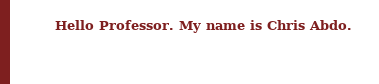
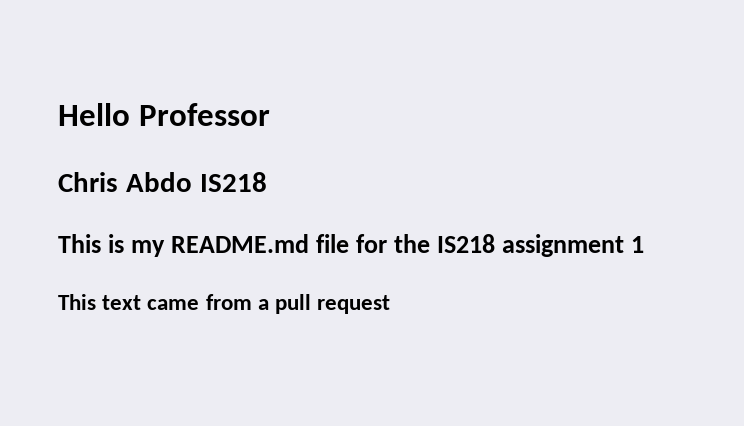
[99,20,352,33] Professor. My name is Chris Abdo. -> [138,103,270,126] [58,172,267,192] [58,234,645,257] [58,294,391,314] Professor // Chris Abdo IS218 // This is my README.md file for the IS218 assignment 1 // This text came from a pull request

